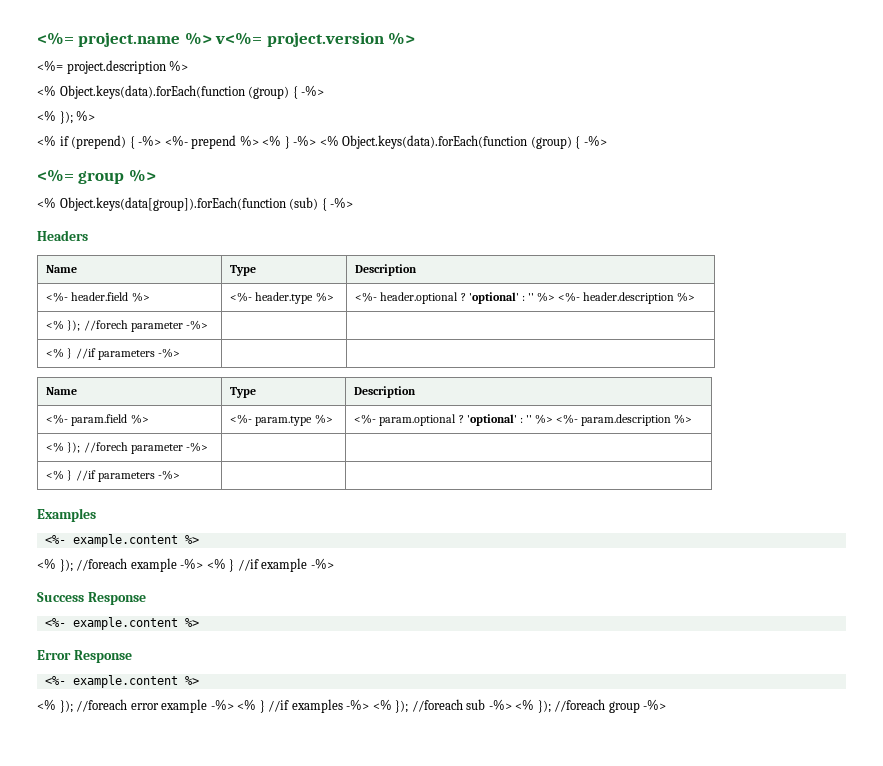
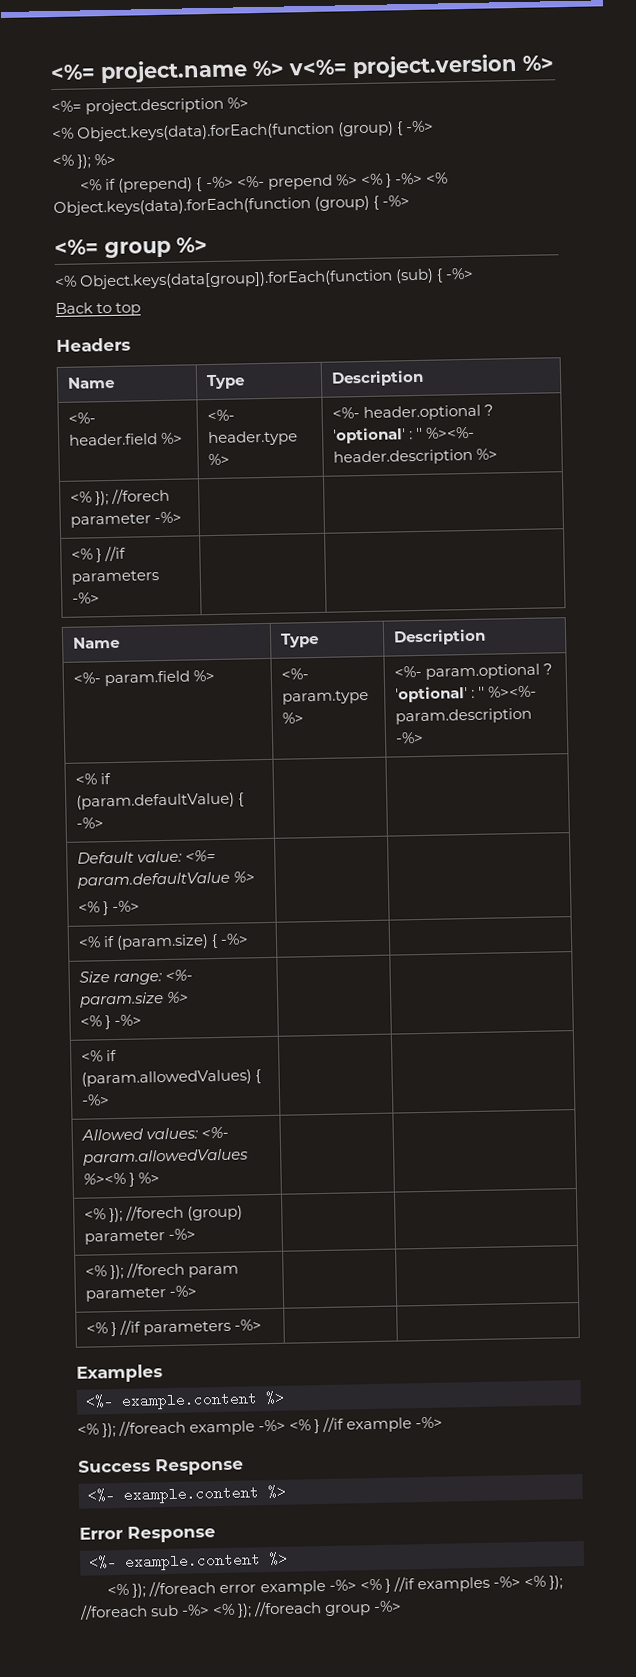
(354, 202) none -> [55,302,142,316] // Back to top
[536,292,581,302] %> <%- -> [425,426,476,439] %><%-
[534,414,693,426] [46,442,128,453] %> <%- param.description %> // <% }); //forech -> [488,685,538,698] [395,707,533,725] [395,731,425,744] [75,773,112,785] [76,792,245,810] [76,817,105,829] [77,849,217,864] [77,871,256,889] [78,900,141,916] [78,933,250,950] [79,969,194,986] [79,991,190,1008] [80,1014,143,1030] [81,1049,118,1062] [81,1069,262,1087] [81,1094,111,1106] [81,1126,230,1141] [83,1148,250,1166] [83,1172,161,1187] [84,1204,244,1223] [84,1228,197,1245] [85,1261,240,1280] %><%- param.description -%> // <% if (param.defaultValue) { -%> | | // Default value: <%= param.defaultValue %> // <% } -%> | | // <% if (param.size) { -%> | | // Size range: <%- param.size %> // <% } -%> | | // <% if (param.allowedValues) { -%> | | // Allowed values: <%- param.allowedValues %><% } %> | | // <% }); //forech (group) parameter -%> | | // <% }); //forech param

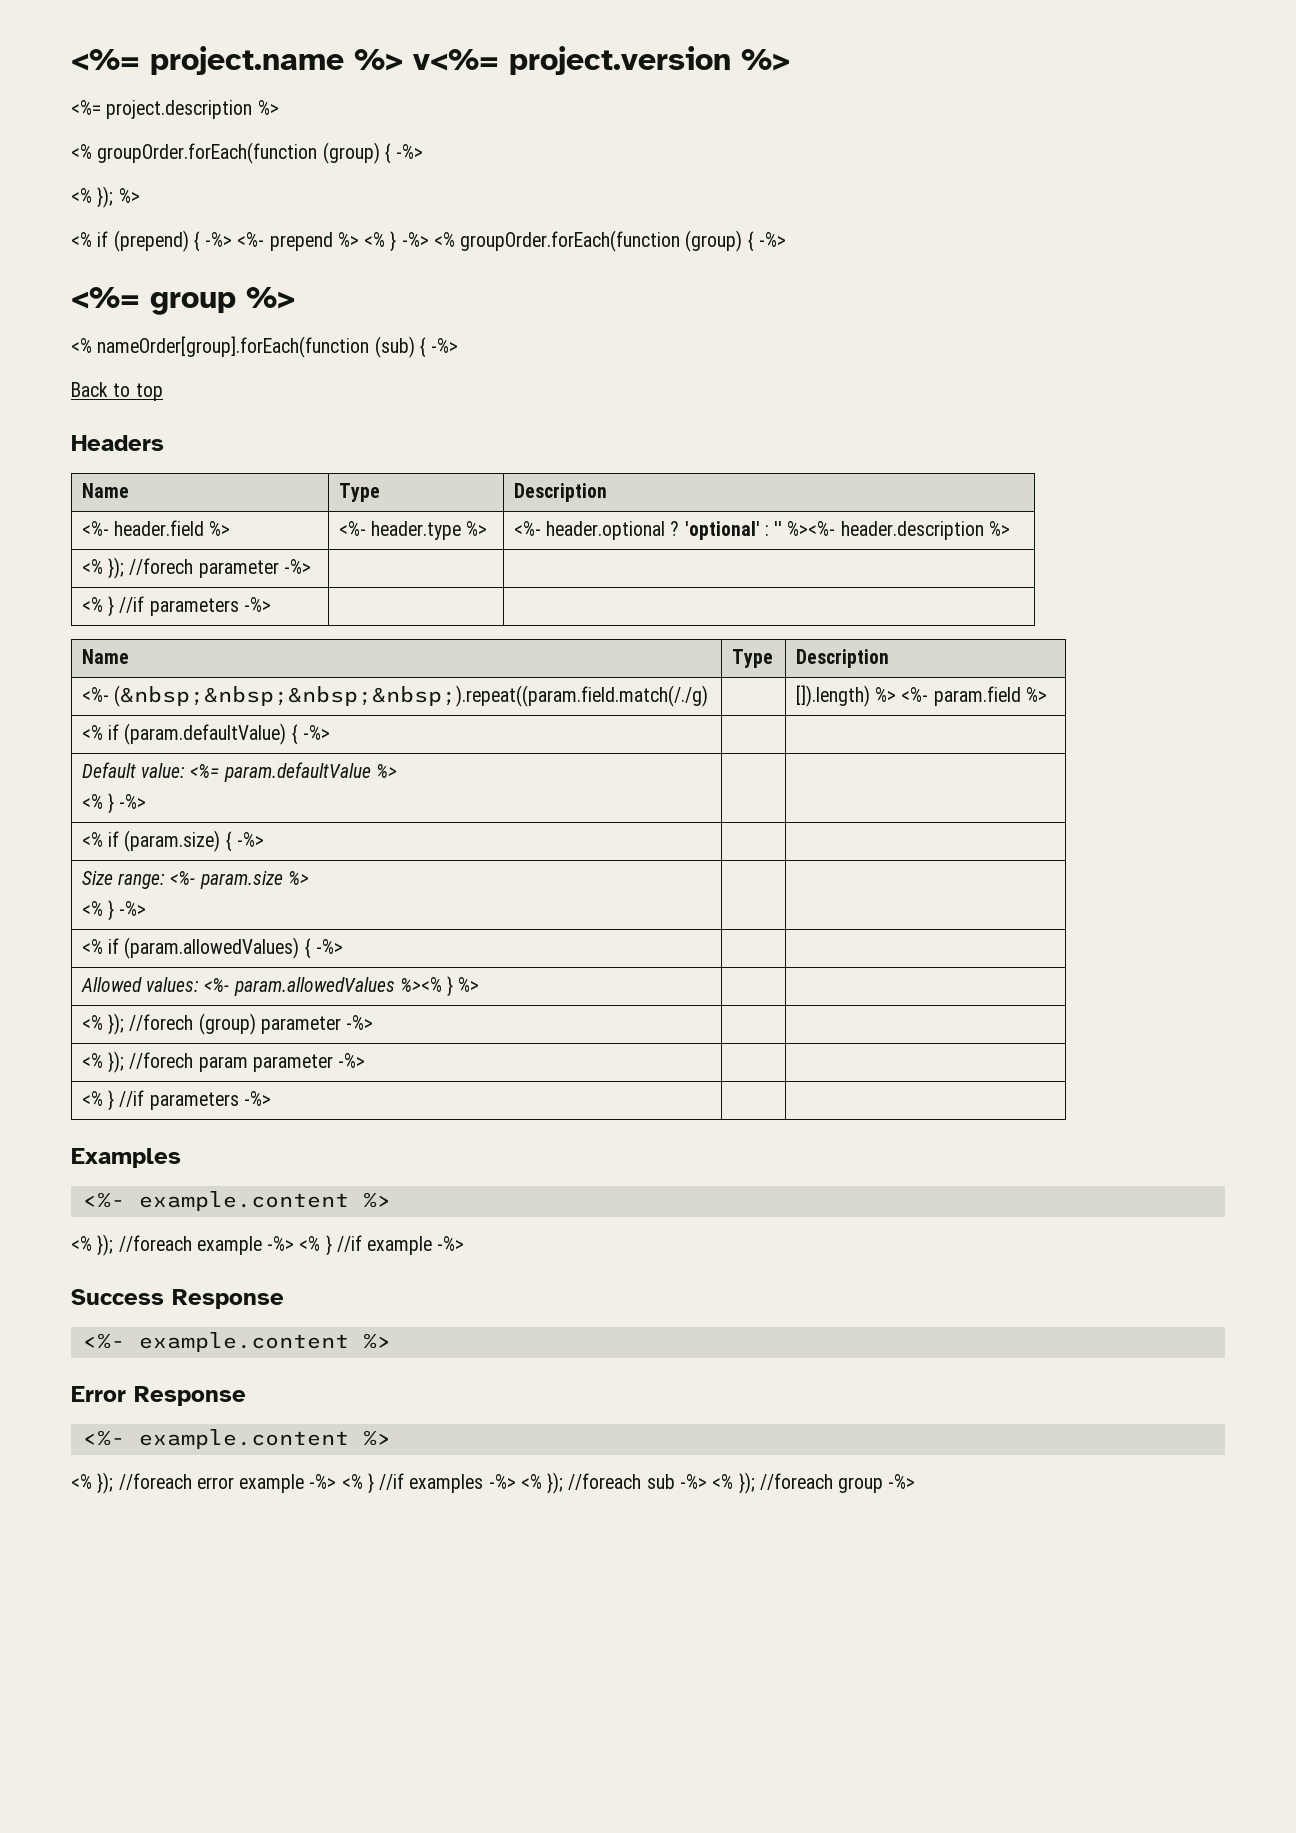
[77,122,336,142] Object.keys(data).forEach(function -> [97,142,318,164] groupOrder.forEach(function
[53,197,311,217] Object.keys(data).forEach(function -> [460,230,681,252] groupOrder.forEach(function
[79,269,394,290] Object.keys(data[group]).forEach(function -> [97,336,370,358] nameOrder[group].forEach(function
[104,669,216,687] [281,668,310,680] [282,689,370,705] [282,712,305,724] [394,663,554,680] [395,685,538,703] [395,707,533,725] [395,731,425,744] param.field %> | <%- param.type %> | <%- param.optional ? 'optional' : '' %><%- param.description -%> -> [114,685,709,707] [795,685,1047,707] (&nbsp;&nbsp;&nbsp;&nbsp;).repeat((param.field.match(/./g) | | []).length) %> <%- param.field %>

